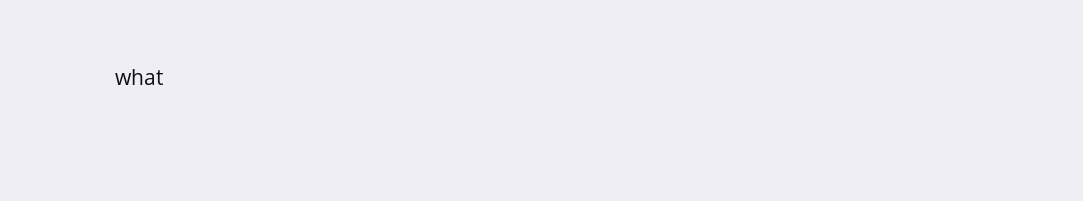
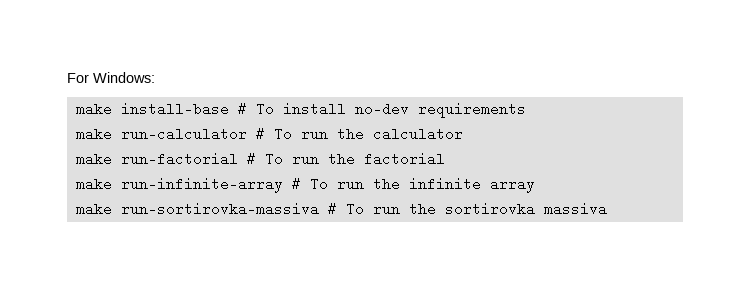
[115,69,163,85] what -> [67,72,155,83] [75,102,526,118] [75,127,463,141] [75,152,445,166] [75,177,535,193] [75,202,607,216] For Windows: // make install-base # To install no-dev requirements // make run-calculator # To run the calculator // make run-factorial # To run the factorial // make run-infinite-array # To run the infinite array // make run-sortirovka-massiva # To run the sortirovka massiva

